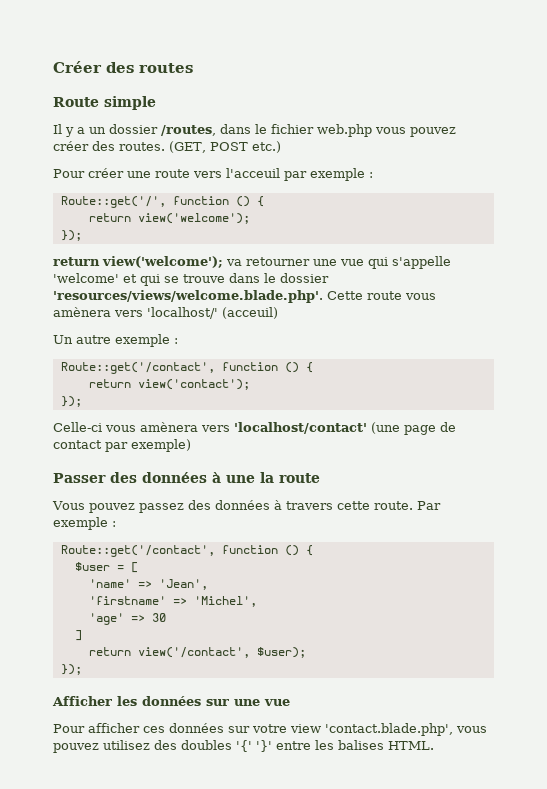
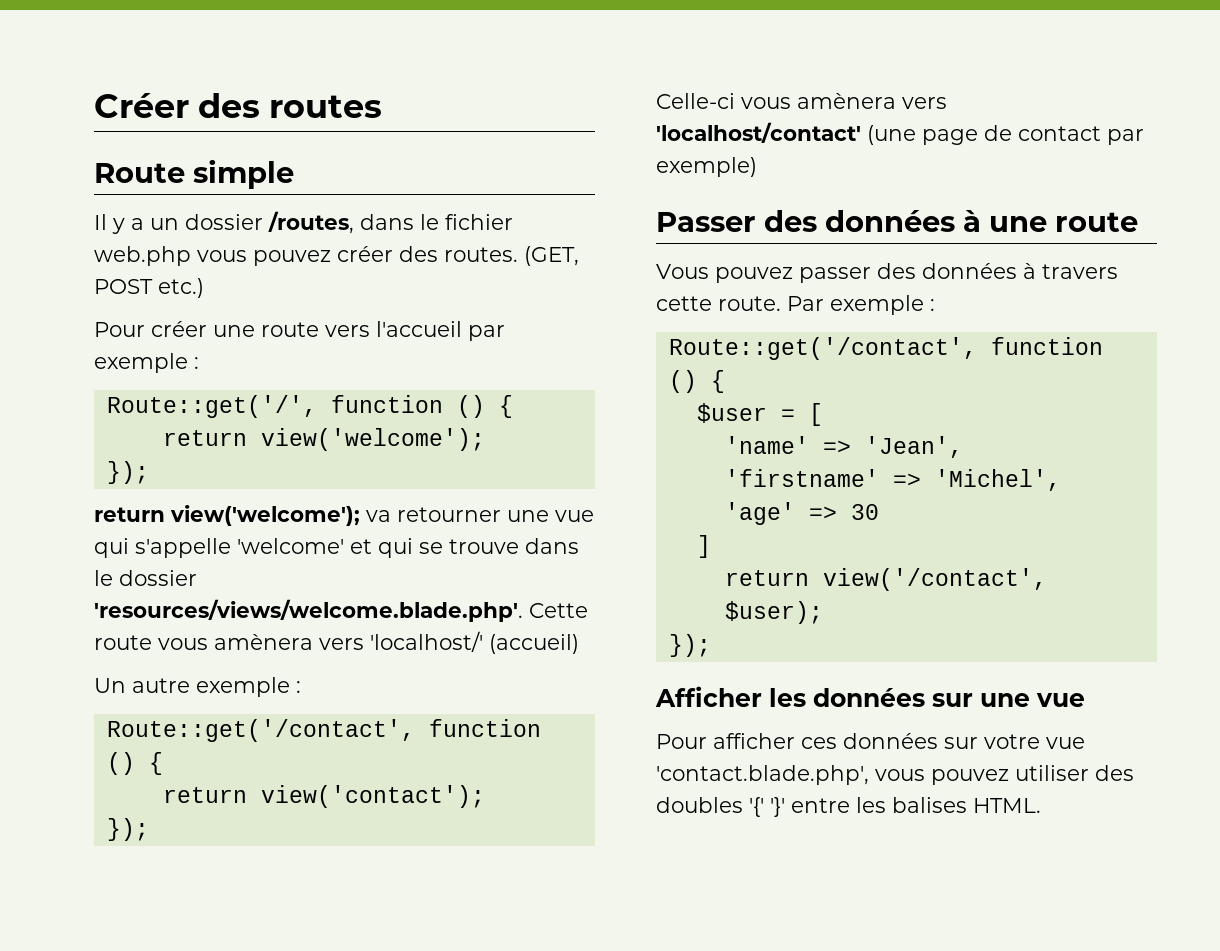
[226,168,280,178] l'acceuil -> [376,321,462,337] l'accueil
[222,307,278,319] (acceuil) -> [489,634,579,654] (accueil)
[260,472,274,483] la -> (1047, 224) none
[138,503,184,513] passez -> [799,267,871,283] passer
[290,724,321,733] view -> [1046,737,1085,749] vue
[103,740,150,750] utilisez -> [1015,765,1089,781] utiliser

